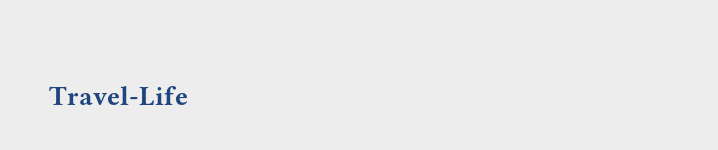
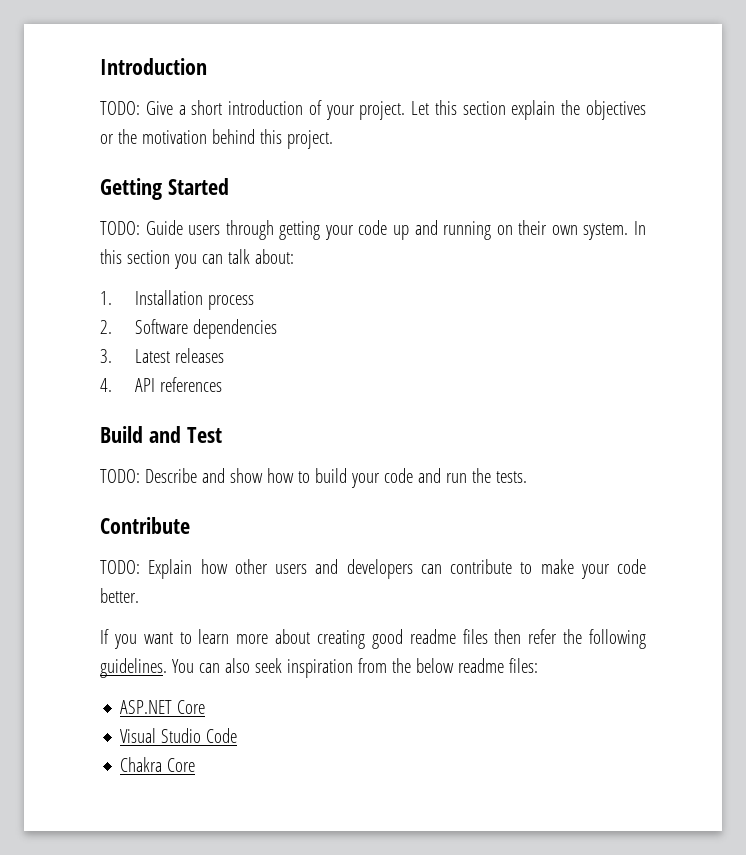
[49,86,188,106] Travel-Life -> [100,58,207,75] [100,100,646,120] [100,129,333,149] [100,178,229,200] [100,220,646,240] [100,249,294,269] [100,290,255,310] [100,319,278,339] [100,348,225,363] [100,377,223,392] [100,426,222,443] [100,468,527,488] [100,517,190,534] [100,559,646,579] [100,588,139,603] [100,629,647,649] [100,658,538,678] [120,700,206,714] [120,728,238,743] [120,757,196,772] Introduction // TODO: Give a short introduction of your project. Let this section explain the objectives or the motivation behind this project. // Getting Started // TODO: Guide users through getting your code up and running on their own system. In this section you can talk about: // 1. Installation process // 2. Software dependencies // 3. Latest releases // 4. API references // Build and Test // TODO: Describe and show how to build your code and run the tests. // Contribute // TODO: Explain how other users and developers can contribute to make your code better. // If you want to learn more about creating good readme files then refer the following guidelines. You can also seek inspiration from the below readme files: // ASP.NET Core // Visual Studio Code // Chakra Core

